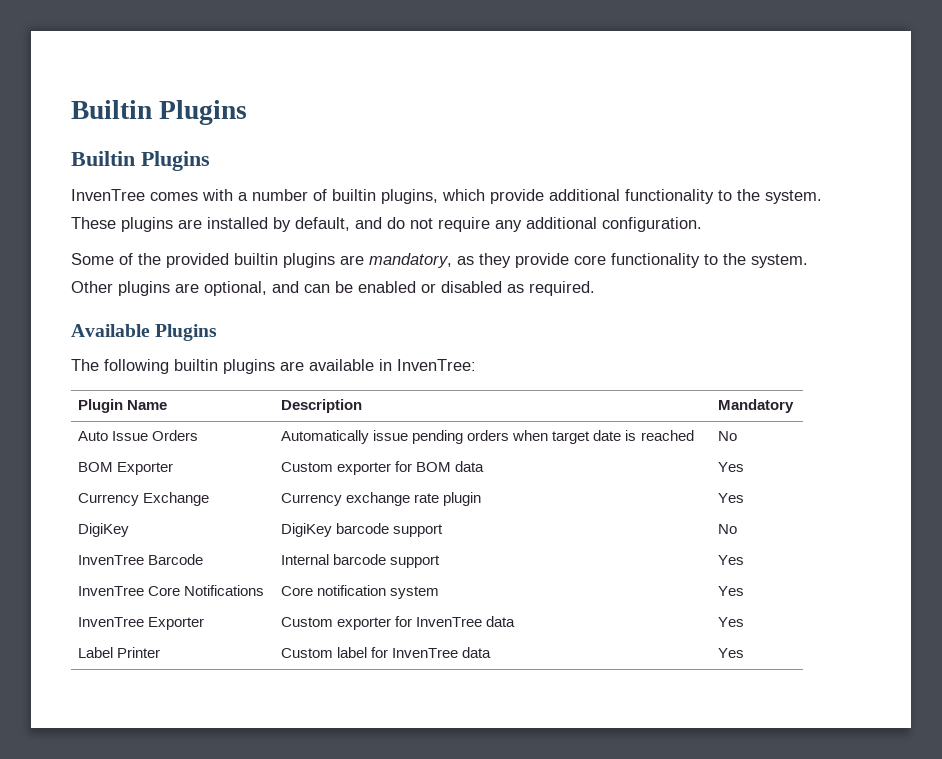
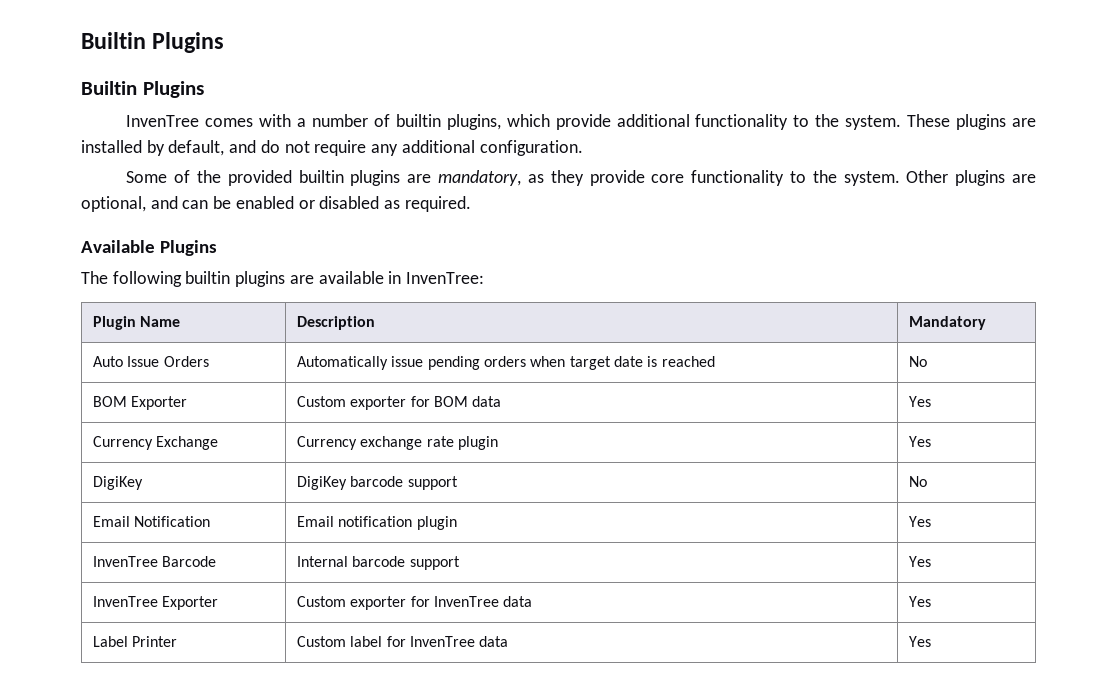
(738, 529) none -> [92,516,211,527] [296,516,457,530] [908,516,931,527] // Email Notification | Email notification plugin | Yes
[78,585,265,596] [281,585,440,599] [718,586,745,596] // InvenTree Core Notifications | Core notification system | Yes -> (931, 561) none

